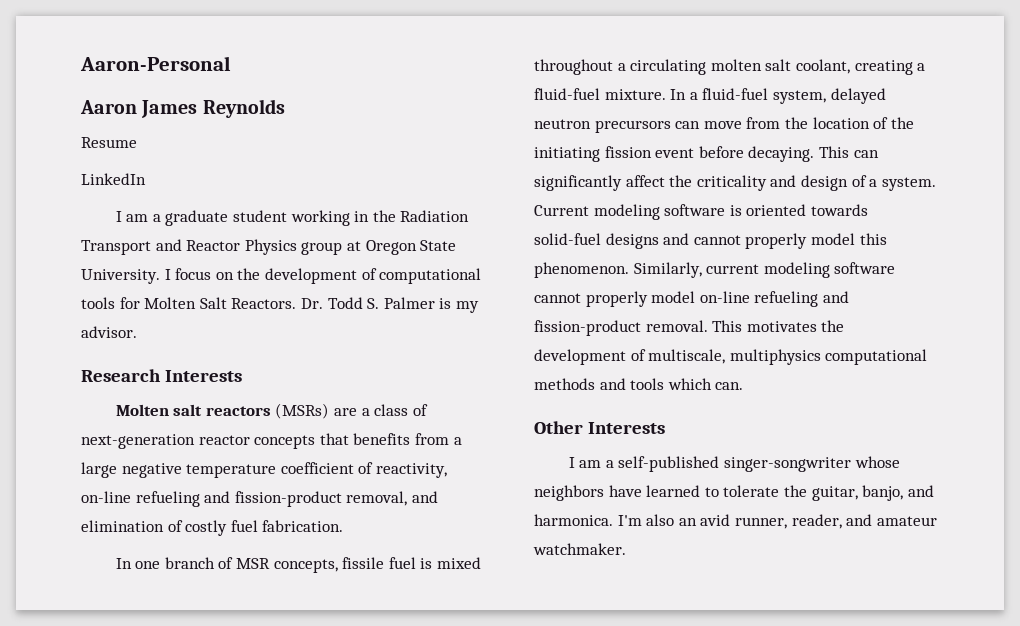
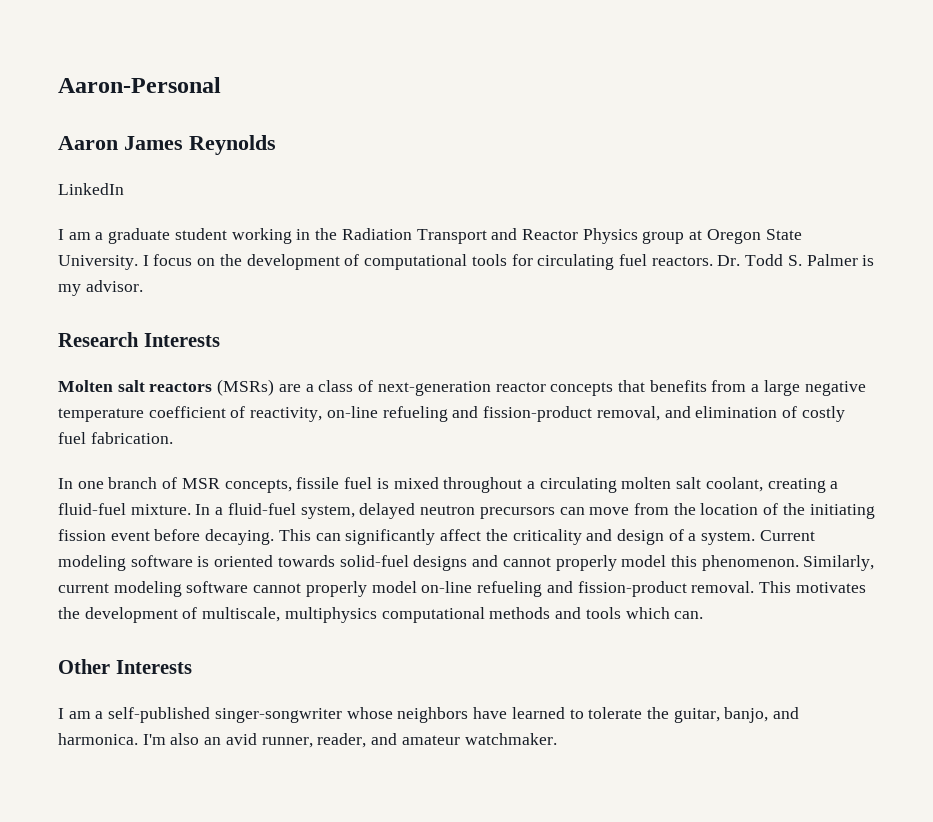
[81,137,137,148] // Resume -> (276, 145) none
[144,297,297,309] Molten Salt Reactors. -> [537,254,713,270] circulating fuel reactors.

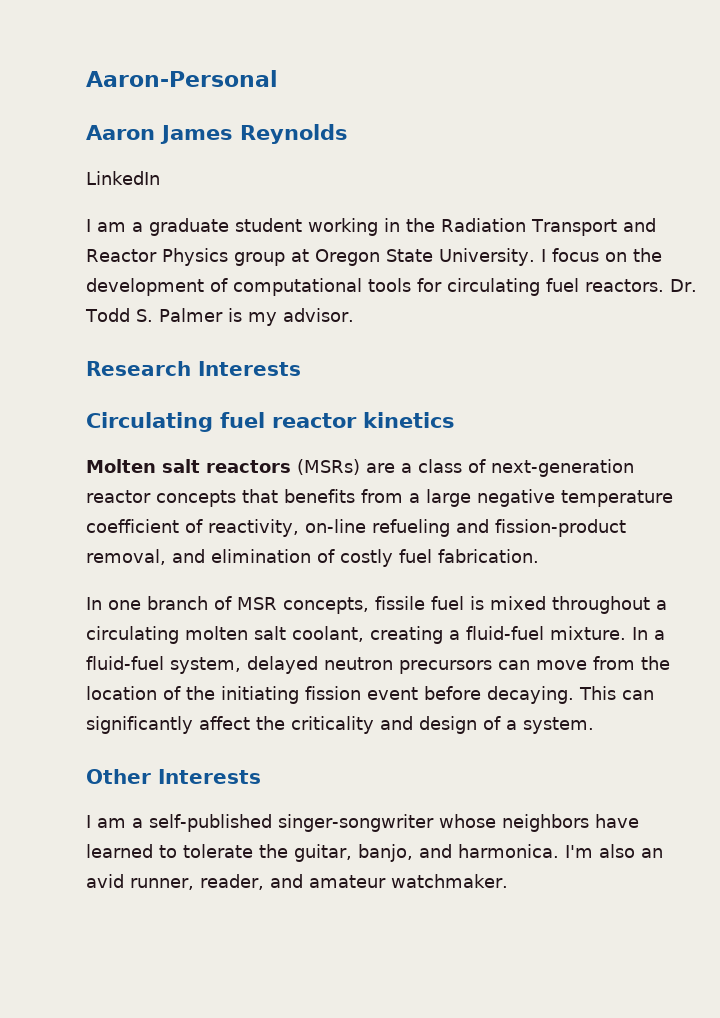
(220, 340) none -> [86,412,455,432] // Circulating fuel reactor kinetics
[759,530,815,541] [58,555,875,571] [58,581,866,597] [58,607,704,623] Current modeling software is oriented towards solid-fuel designs and cannot properly model this phenomenon. Similarly, current modeling software cannot properly model on-line refueling and fission-product removal. This motivates the development of multiscale, multiphysics computational methods and tools which can. -> (594, 725) none

